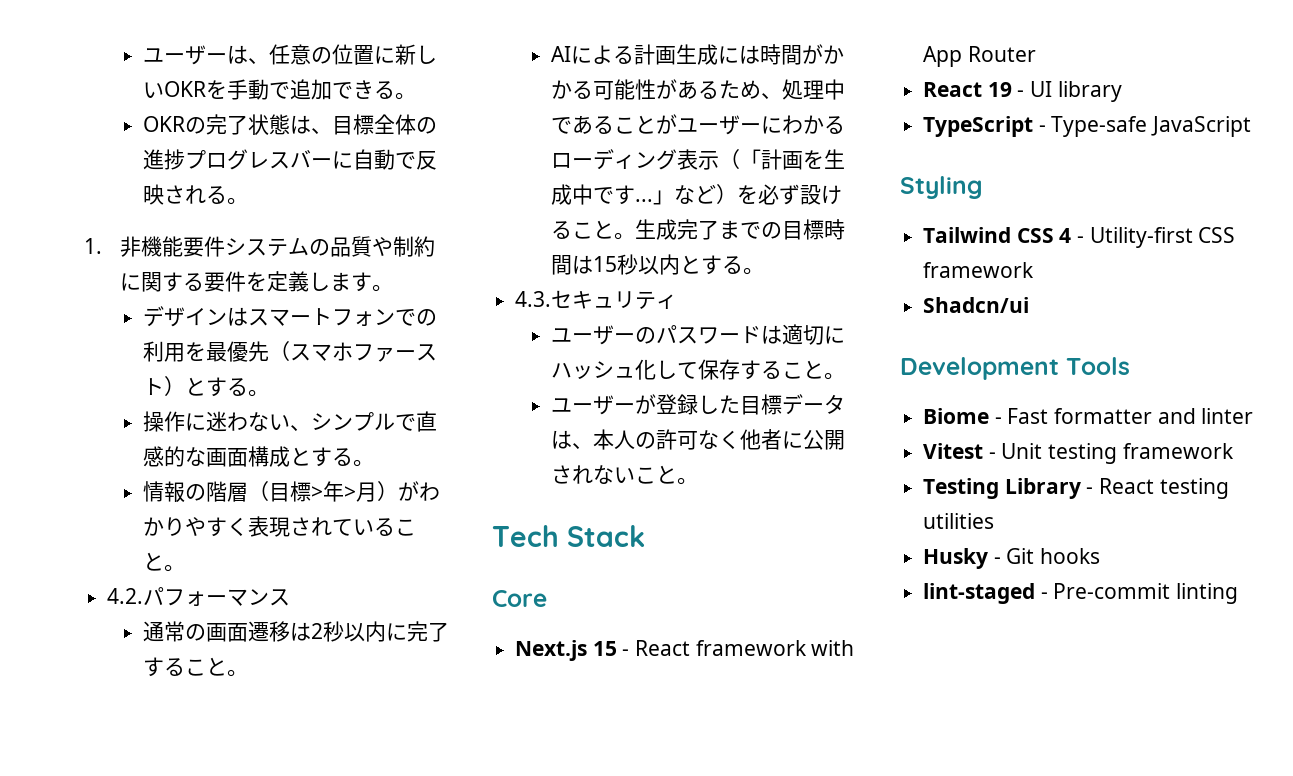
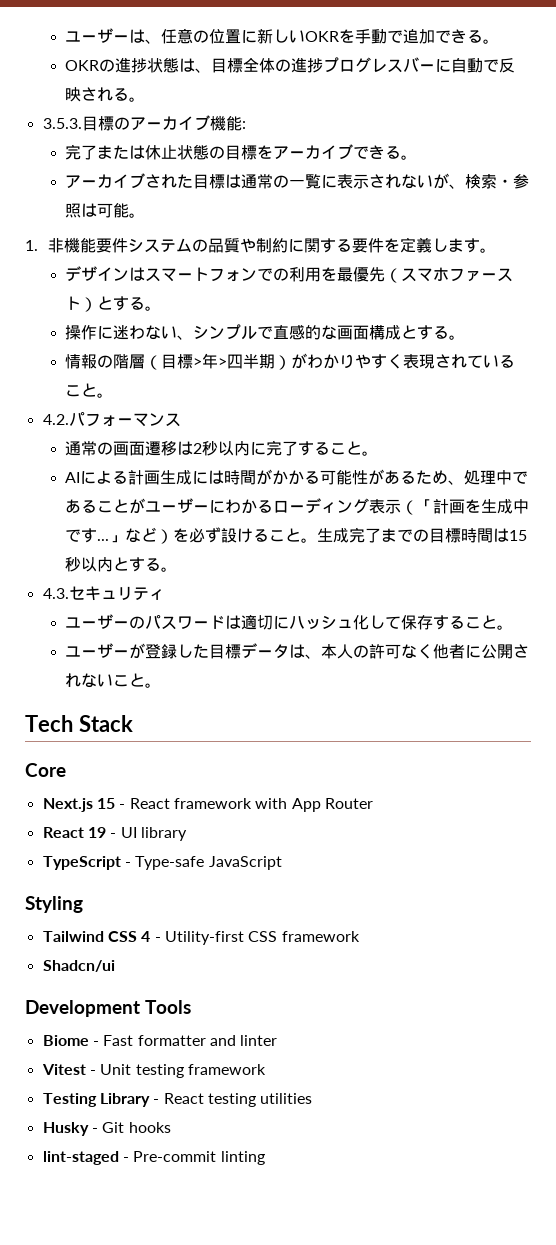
[206,114,249,135] 完了 -> [115,57,148,73] 進捗
(249, 201) none -> [42,115,246,131] [65,144,418,160] [65,173,530,189] [65,203,146,218] // 3.5.3.目標のアーカイブ機能: // 完了または休止状態の目標をアーカイブできる。 // アーカイブされた目標は通常の一覧に表示されないが、検索・参照は可能。
[356,482,378,502] 月 -> [227,354,276,369] 四半期

